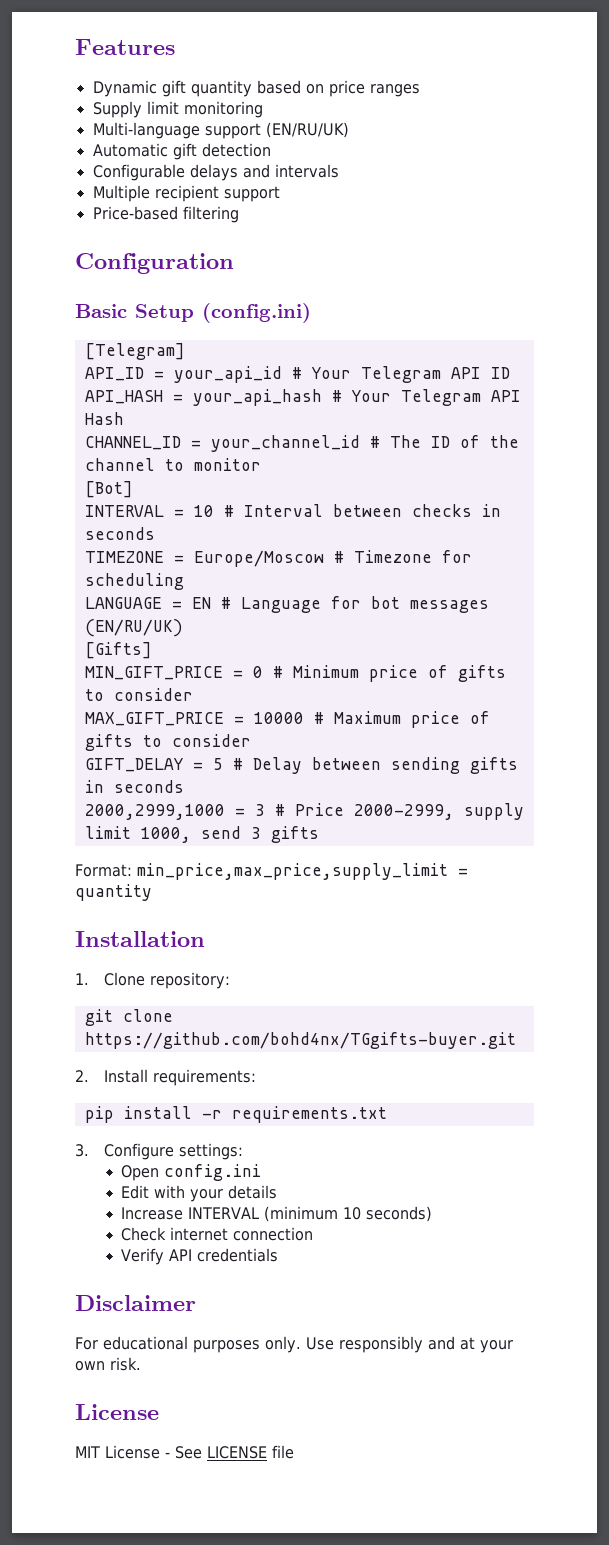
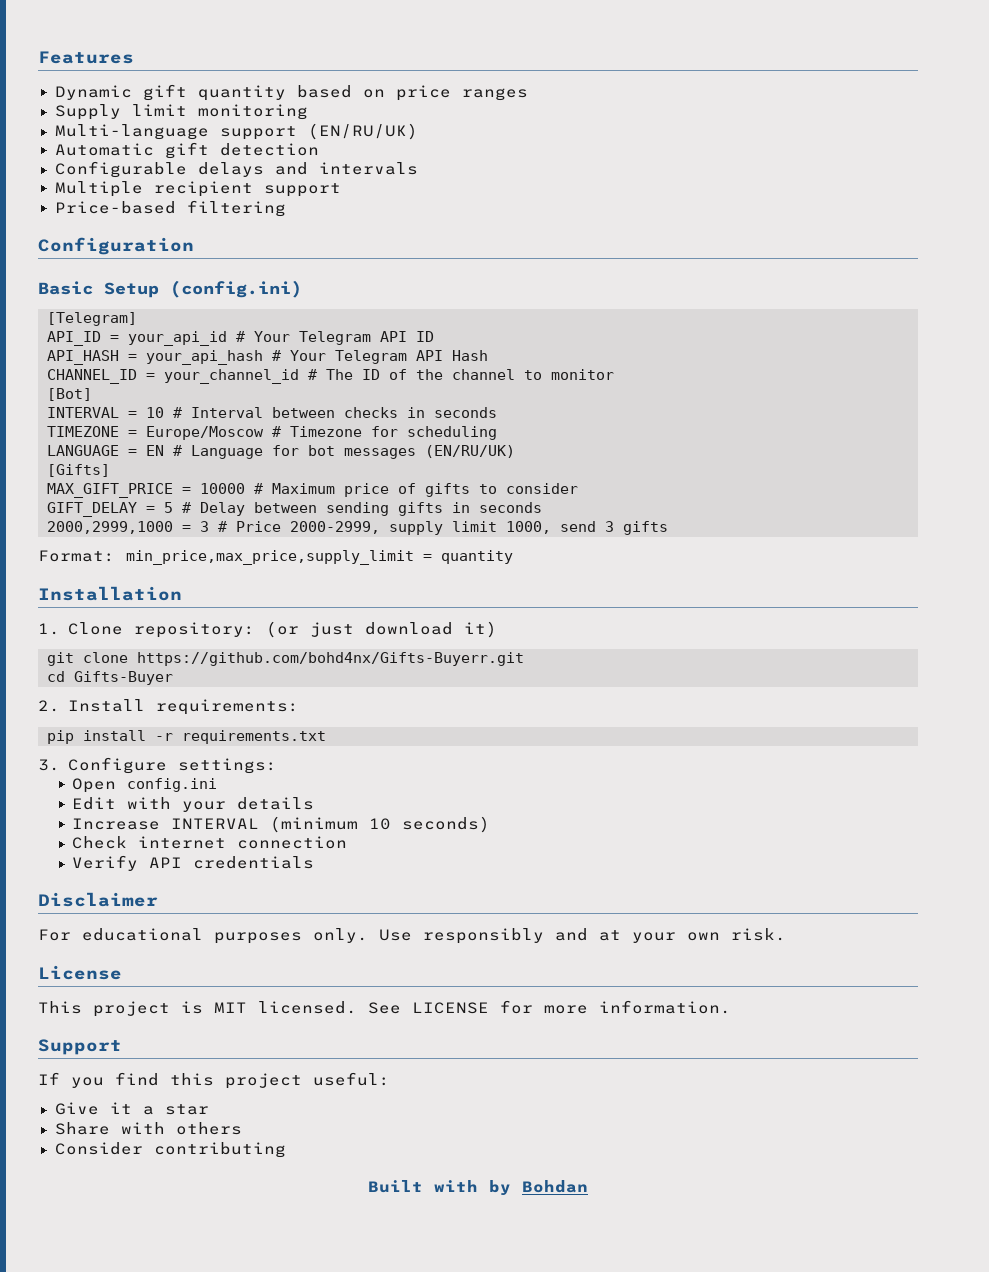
[84,665,506,682] [84,688,193,701] // MIN_GIFT_PRICE = 0 # Minimum price of gifts to consider -> (110, 470) none
(230, 980) none -> [265,621,497,638] (or just download it)
[84,1032,516,1049] https://github.com/bohd4nx/TGgifts-buyer.git -> [137,652,524,666] [47,671,173,685] https://github.com/bohd4nx/Gifts-Buyerr.git // cd Gifts-Buyer
[75,1445,294,1459] MIT License - See LICENSE file -> [38,1000,731,1017] [38,1039,122,1055] [38,1072,390,1089] [54,1102,209,1115] [54,1122,242,1135] [54,1142,286,1158] [368,1180,588,1196] This project is MIT licensed. See LICENSE for more information. // Support // If you find this project useful: // Give it a star // Share with others // Consider contributing // Built with by Bohdan

